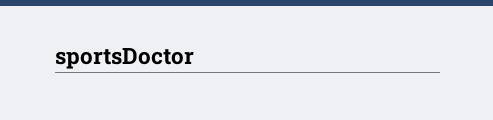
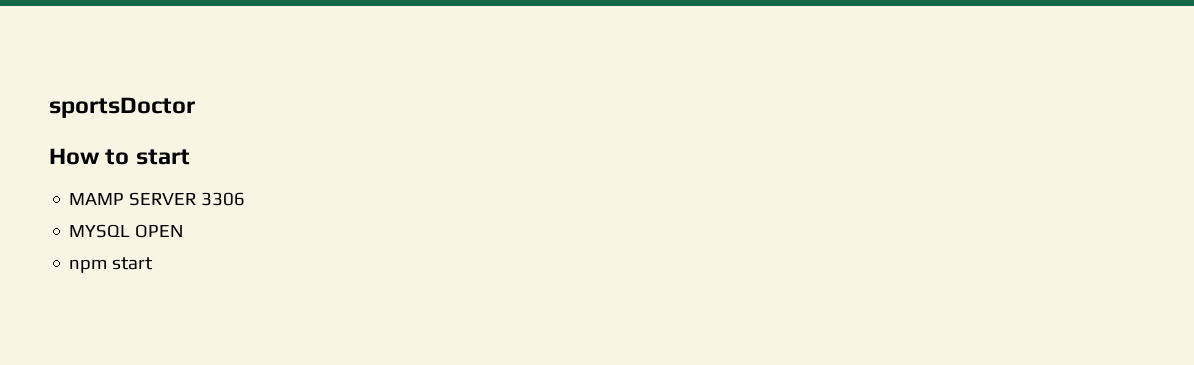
(194, 58) none -> [49,148,190,165] [69,192,246,206] [69,224,184,238] [69,257,154,273] // How to start // MAMP SERVER 3306 // MYSQL OPEN // npm start

